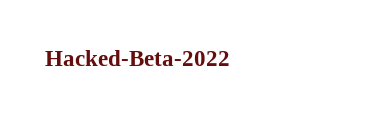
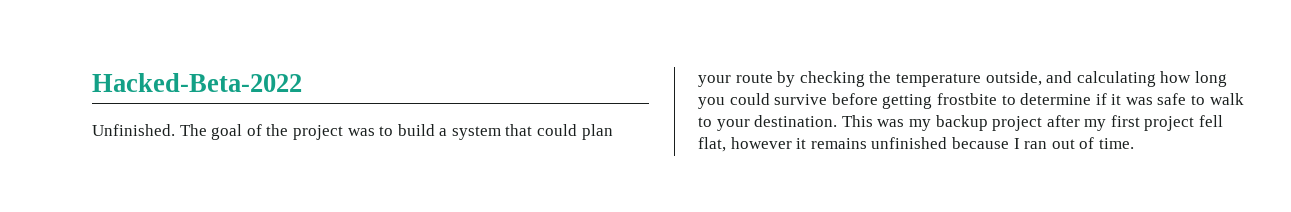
(230, 58) none -> [92,124,613,140] [698,71,1227,87] [698,93,1244,109] [698,115,1224,131] [698,137,1134,152] // Unfinished. The goal of the project was to build a system that could plan your route by checking the temperature outside, and calculating how long you could survive before getting frostbite to determine if it was safe to walk to your destination. This was my backup project after my first project fell flat, however it remains unfinished because I ran out of time.

